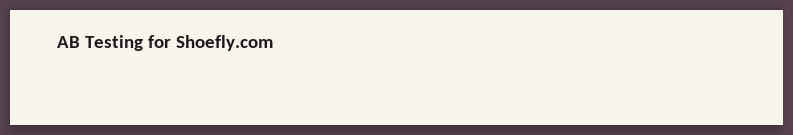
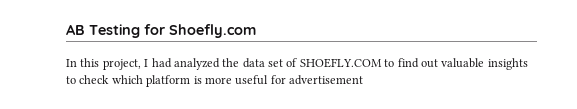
(274, 43) none -> [66,58,528,70] [66,75,363,87] // In this project, I had analyzed the data set of SHOEFLY.COM to find out valuable insights to check which platform is more useful for advertisement

